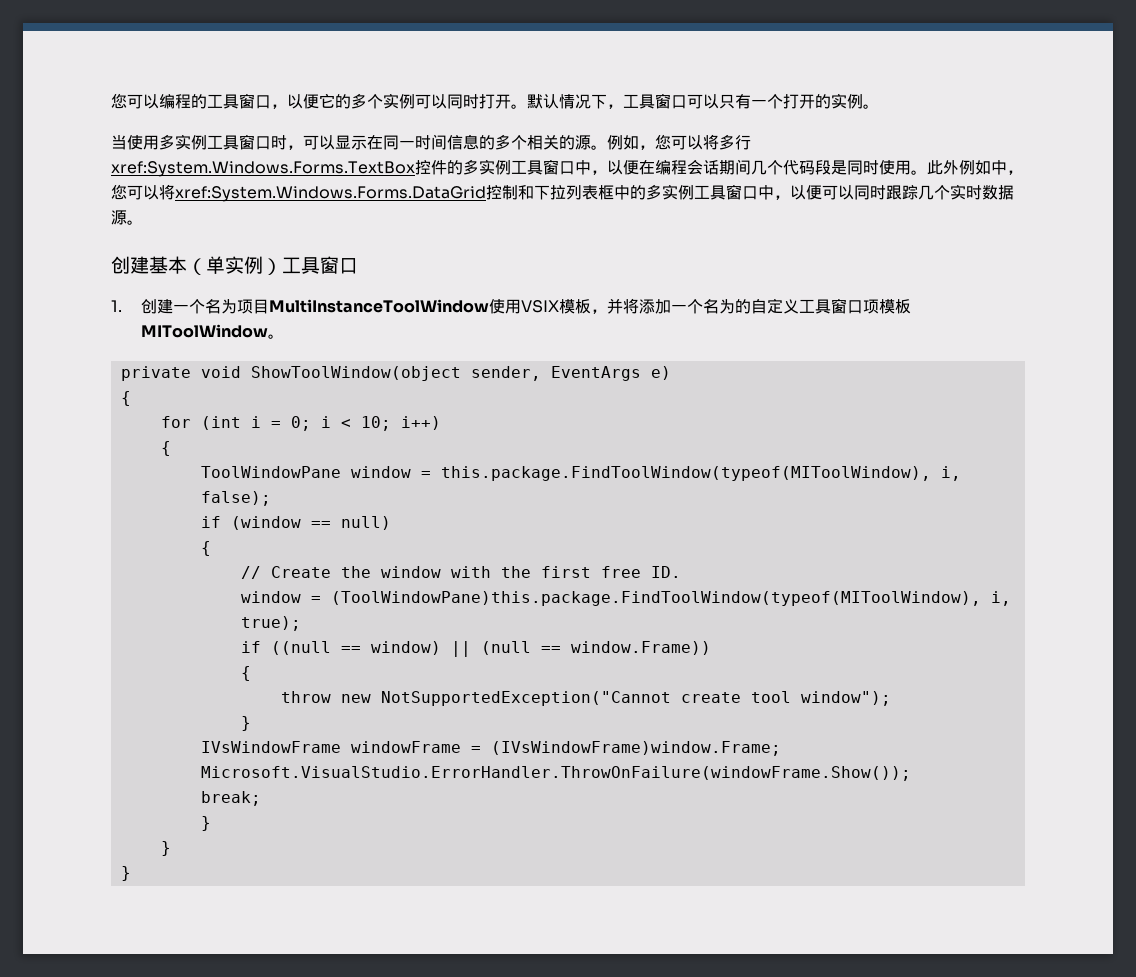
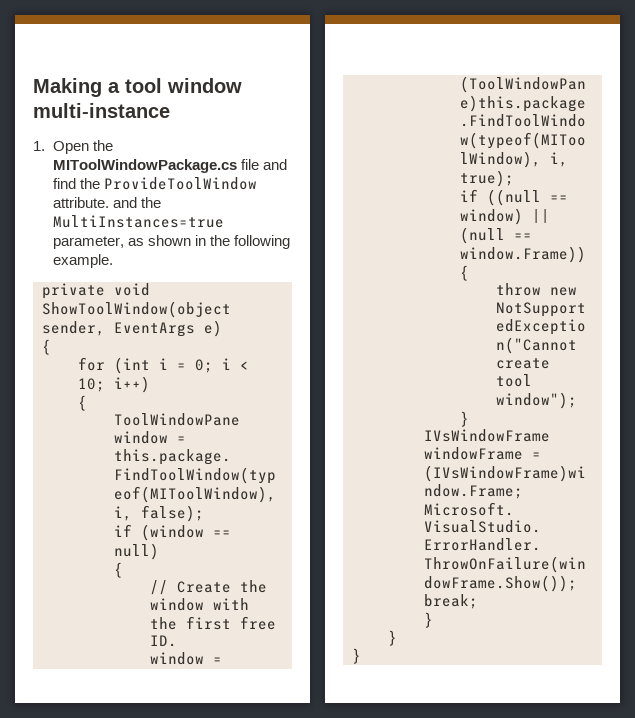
[111,93,879,109] [111,134,751,150] [111,159,1023,177] [111,184,1014,202] [111,210,143,225] [111,256,358,275] [111,298,911,314] [140,324,284,339] 您可以编程的工具窗口，以便它的多个实例可以同时打开。默认情况下，工具窗口可以只有一个打开的实例。 // 当使用多实例工具窗口时，可以显示在同一时间信息的多个相关的源。例如，您可以将多行xref:System.Windows.Forms.TextBox控件的多实例工具窗口中，以便在编程会话期间几个代码段是同时使用。此外例如中，您可以将xref:System.Windows.Forms.DataGrid控制和下拉列表框中的多实例工具窗口中，以便可以同时跟踪几个实时数据源。 // 创建基本（单实例）工具窗口 // 1.创建一个名为项目MultiInstanceToolWindow使用VSIX模板，并将添加一个名为的自定义工具窗口项模板MIToolWindow。 -> [33,78,242,97] [33,103,170,118] [33,140,114,154] [53,159,288,173] [53,177,258,190] [53,197,162,208] [53,215,225,228] [53,235,291,249] [53,254,114,268] Making a tool window multi-instance // 1. Open the MIToolWindowPackage.cs file and find the ProvideToolWindow attribute. and the MultiInstances=true parameter, as shown in the following example.

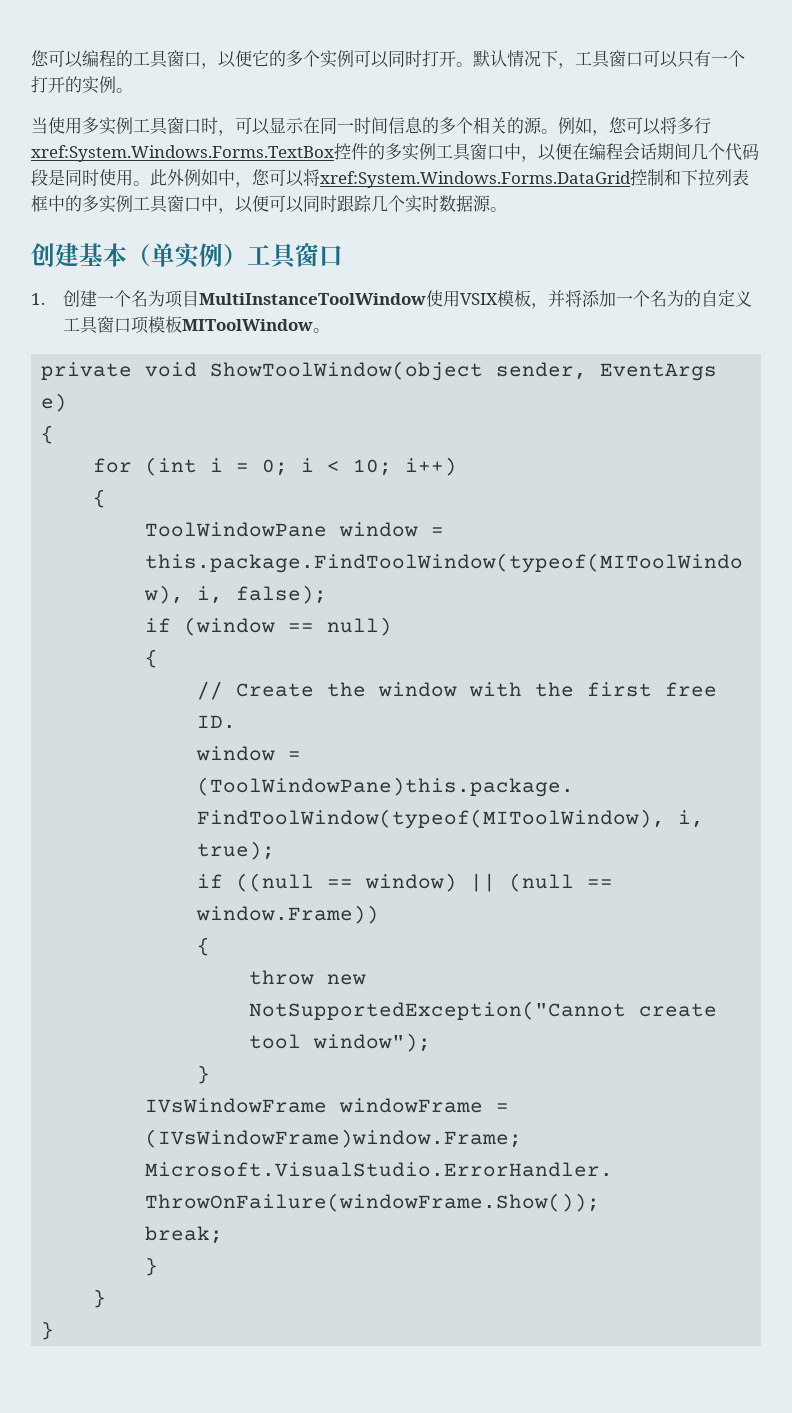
[33,78,242,97] [33,103,170,118] [33,140,114,154] [53,159,288,173] [53,177,258,190] [53,197,162,208] [53,215,225,228] [53,235,291,249] [53,254,114,268] Making a tool window multi-instance // 1. Open the MIToolWindowPackage.cs file and find the ProvideToolWindow attribute. and the MultiInstances=true parameter, as shown in the following example. -> [31,50,745,69] [31,76,133,94] [31,117,711,136] [31,143,759,162] [31,169,749,188] [31,195,507,214] [31,243,343,269] [31,290,753,309] [63,316,331,334] 您可以编程的工具窗口，以便它的多个实例可以同时打开。默认情况下，工具窗口可以只有一个打开的实例。 // 当使用多实例工具窗口时，可以显示在同一时间信息的多个相关的源。例如，您可以将多行xref:System.Windows.Forms.TextBox控件的多实例工具窗口中，以便在编程会话期间几个代码段是同时使用。此外例如中，您可以将xref:System.Windows.Forms.DataGrid控制和下拉列表框中的多实例工具窗口中，以便可以同时跟踪几个实时数据源。 // 创建基本（单实例）工具窗口 // 1.创建一个名为项目MultiInstanceToolWindow使用VSIX模板，并将添加一个名为的自定义工具窗口项模板MIToolWindow。

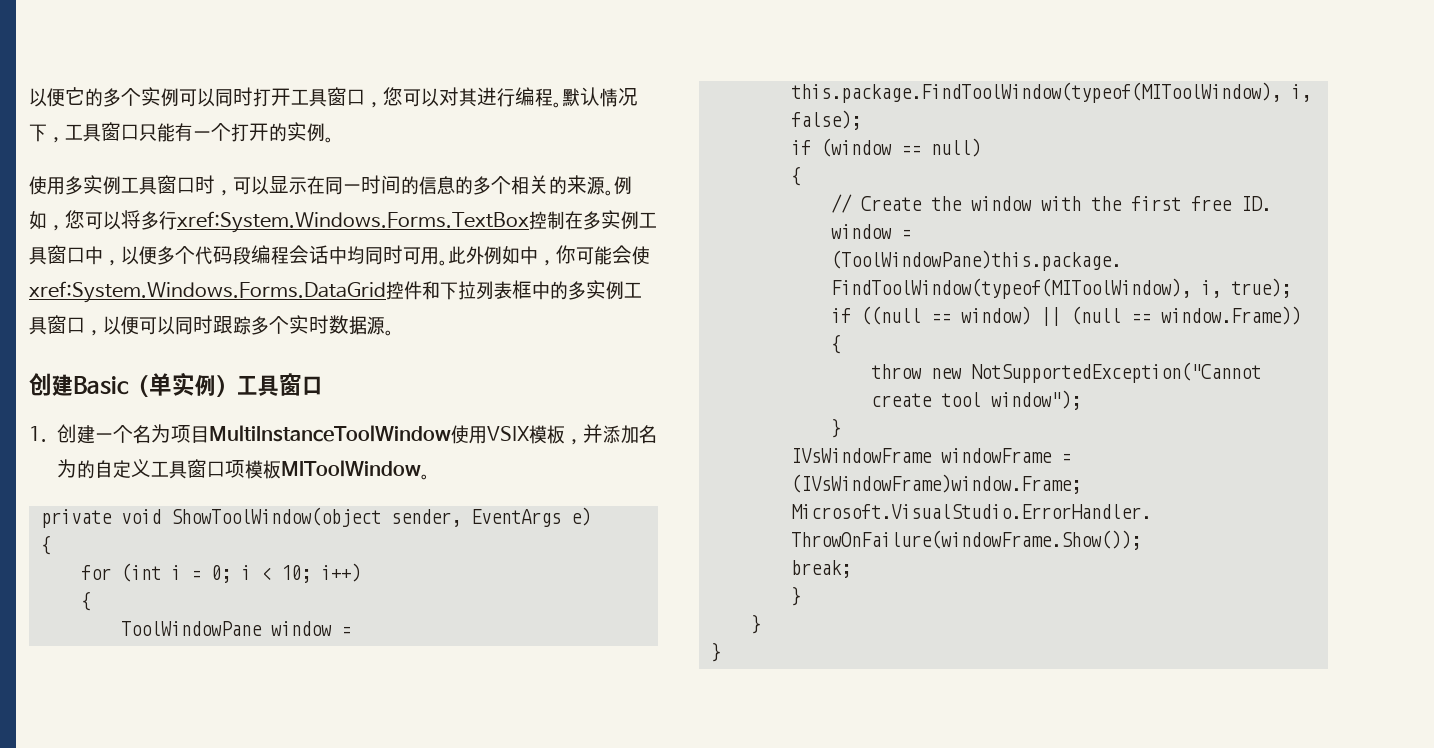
[31,50,218,69] 您可以编程的工具窗口， -> (29, 97) none
(456, 58) none -> [291,87,553,108] 工具窗口，您可以对其进行编程
[643,50,694,68] 可以只 -> [139,123,175,142] 只能
[31,117,48,134] 当 -> (334, 140) none
(388, 125) none -> [401,176,419,195] 的
(524, 125) none -> [567,175,587,194] 来
[351,143,759,162] [31,169,664,188] 件的多实例工具窗口中，以便在编程会话期间几个代码段是同时使用。此外例如中，您可以将xref:System.Windows.Forms.DataGrid控制 -> [546,210,657,230] [29,245,650,266] [29,281,422,303] 制在多实例工具窗口中，以便多个代码段编程会话中均同时可用。此外例如中，你可能会使xref:System.Windows.Forms.DataGrid控件
[201,195,218,212] 中 -> (85, 325) none
[371,195,388,212] 几 -> [251,316,269,335] 多
[79,243,127,267] 基本 -> [73,376,129,395] Basic
[565,290,651,307] 将添加一个 -> [602,425,639,444] 添加

